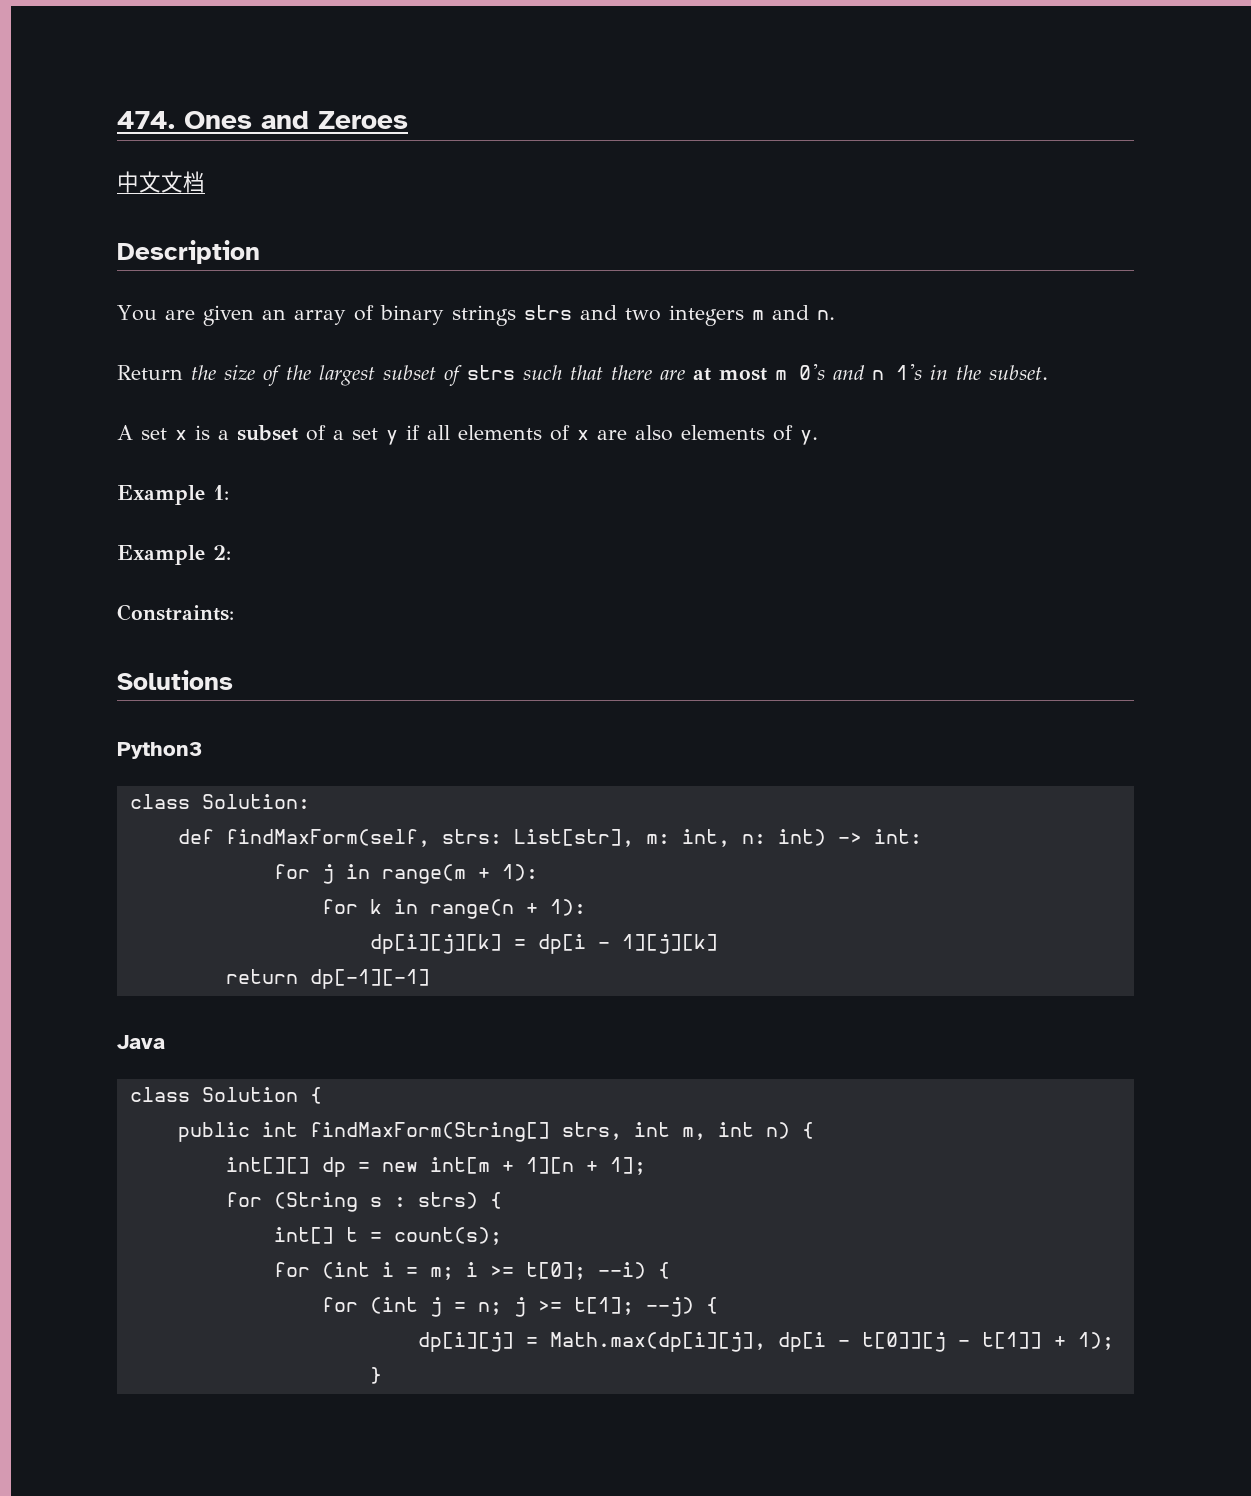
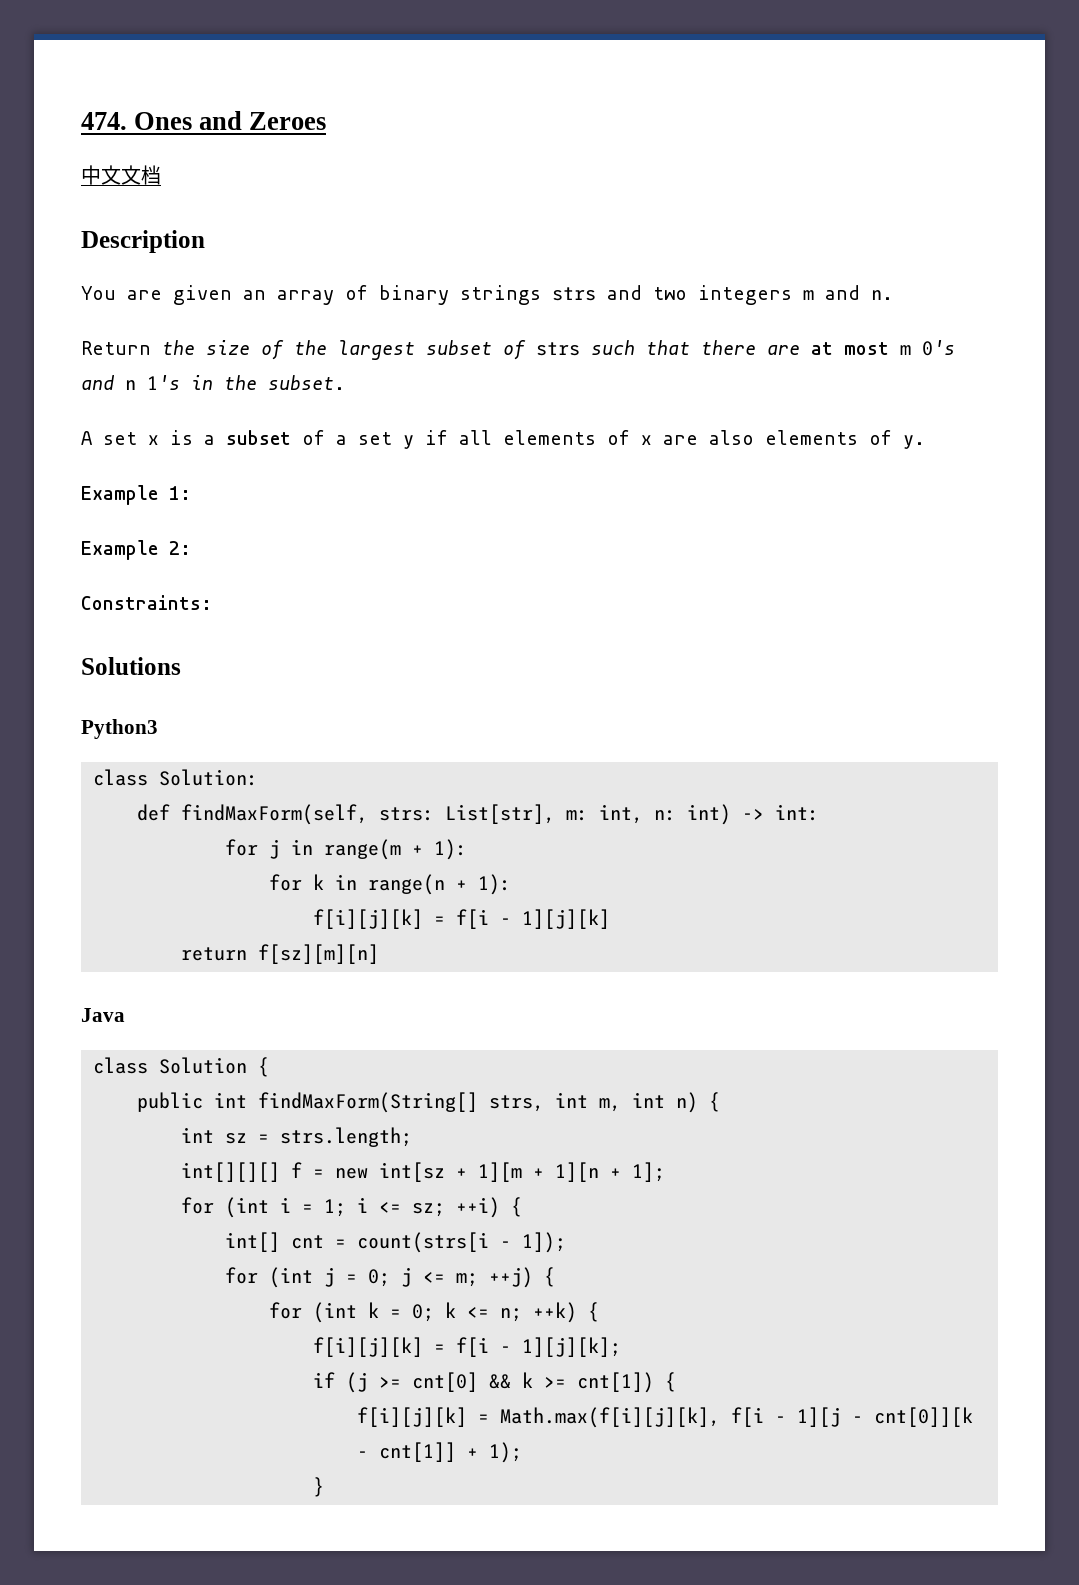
[369,934,586,954] dp[i][j][k] = dp[i -> [313,909,489,929] f[i][j][k] = f[i
[309,969,430,989] dp[-1][-1] -> [258,944,379,964] f[sz][m][n]
[225,1157,490,1177] int[][] dp = new int[m -> [181,1127,412,1147] [181,1162,522,1182] int sz = strs.length; // int[][][] f = new int[sz + 1][m
[273,1192,502,1212] [273,1227,502,1245] [273,1262,670,1280] [321,1297,718,1317] [417,1332,1042,1352] (String s : strs) { // int[] t = count(s); // for (int i = m; i >= t[0]; --i) { // for (int j = n; j >= t[1]; --j) { // dp[i][j] = Math.max(dp[i][j], dp[i - t[0]][j - t[1]] -> [225,1197,522,1218] [225,1232,566,1253] [225,1267,555,1288] [269,1302,599,1323] [313,1337,621,1357] [313,1372,676,1393] [357,1407,973,1428] [357,1442,456,1462] (int i = 1; i <= sz; ++i) { // int[] cnt = count(strs[i - 1]); // for (int j = 0; j <= m; ++j) { // for (int k = 0; k <= n; ++k) { // f[i][j][k] = f[i - 1][j][k]; // if (j >= cnt[0] && k >= cnt[1]) { // f[i][j][k] = Math.max(f[i][j][k], f[i - 1][j - cnt[0]][k - cnt[1]]

